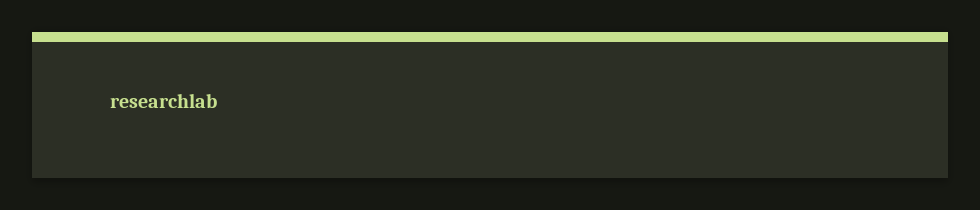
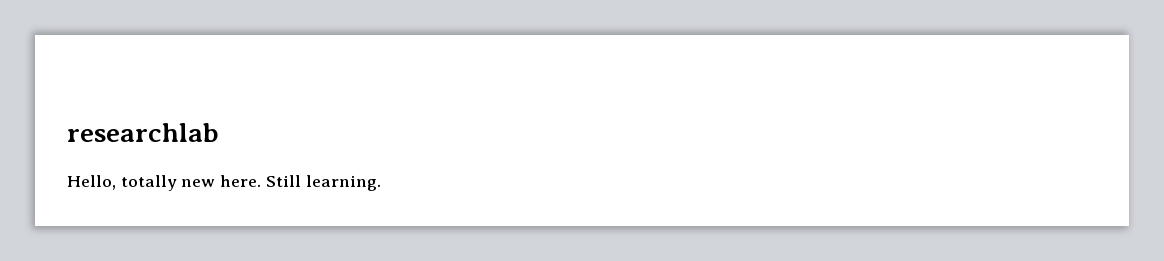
(217, 100) none -> [67,175,381,191] // Hello, totally new here. Still learning.

